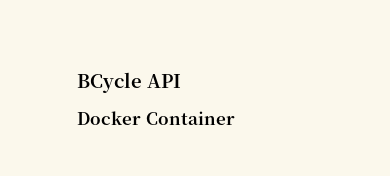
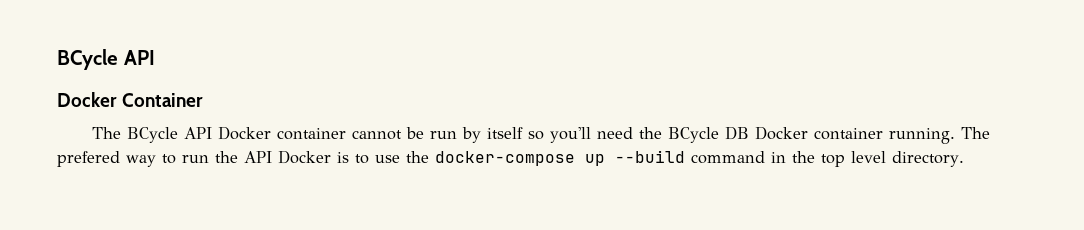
(235, 118) none -> [91,126,990,144] [57,150,964,167] // The BCycle API Docker container cannot be run by itself so you'll need the BCycle DB Docker container running. The prefered way to run the API Docker is to use the docker-compose up --build command in the top level directory.

